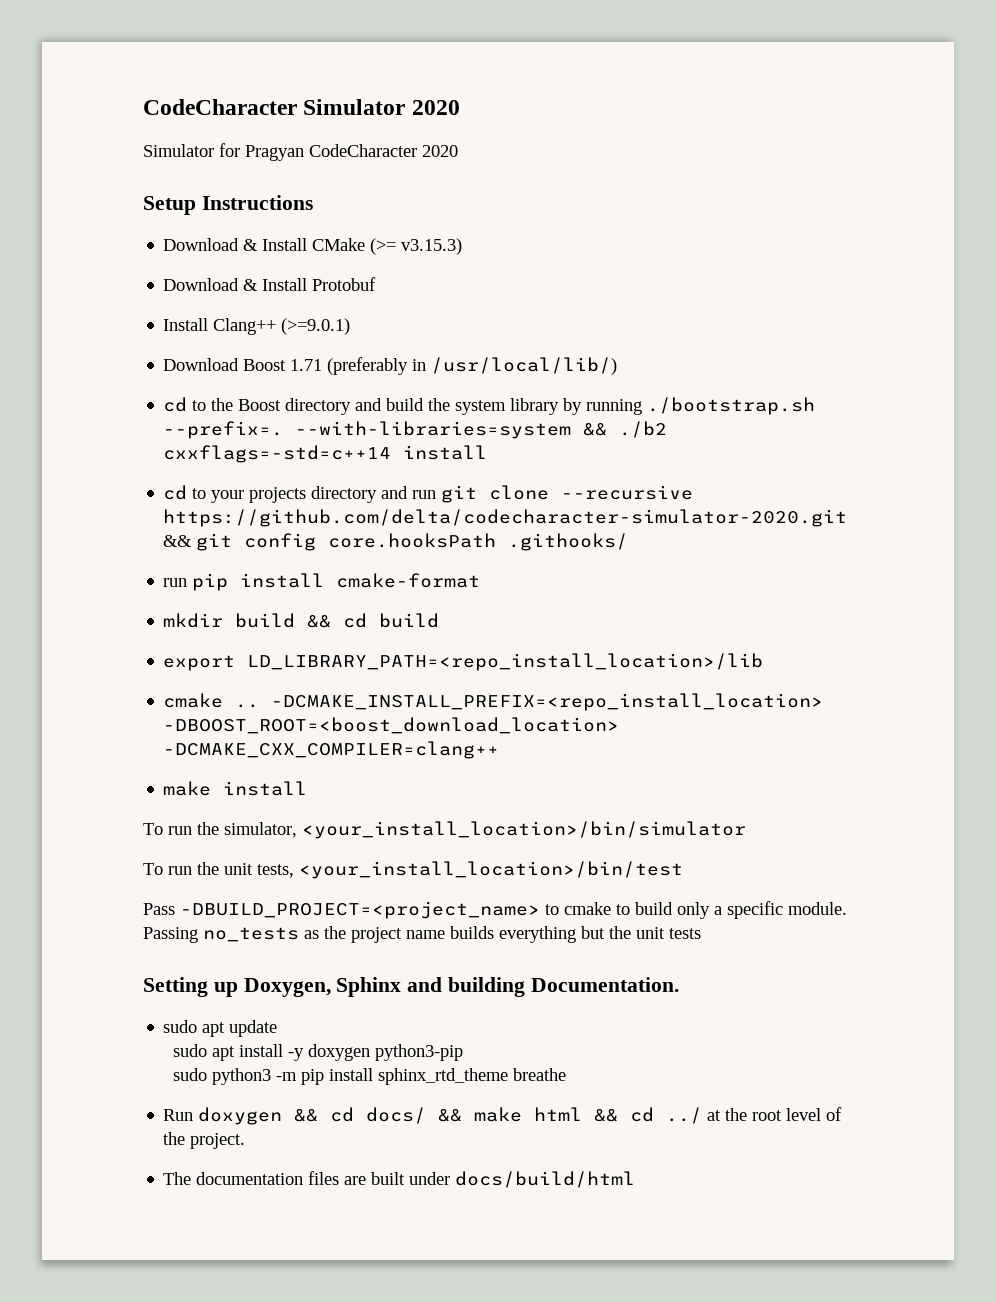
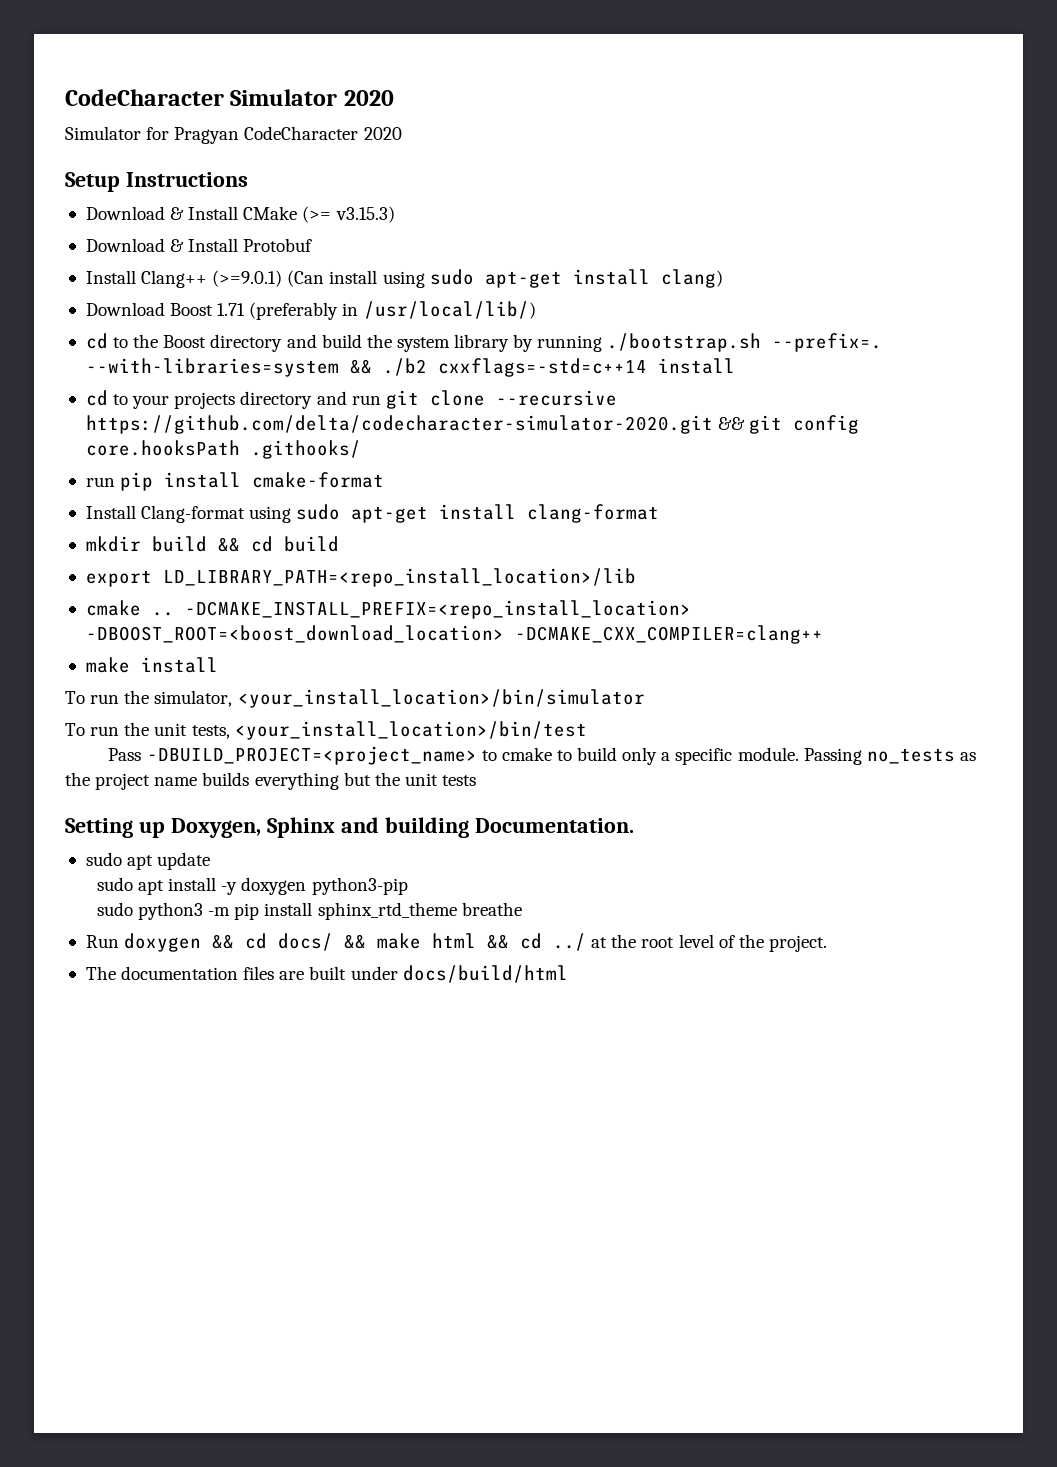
(351, 326) none -> [287,269,723,288] (Can install using sudo apt-get install clang)
(481, 580) none -> [85,504,660,523] // Install Clang-format using sudo apt-get install clang-format

